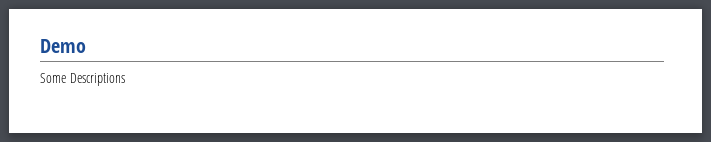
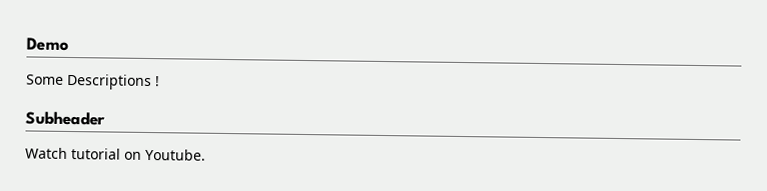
(125, 79) none -> [155,76,160,87] [25,111,105,126] [25,147,206,161] ! // Subheader // Watch tutorial on Youtube.

